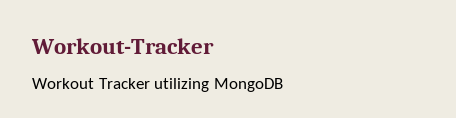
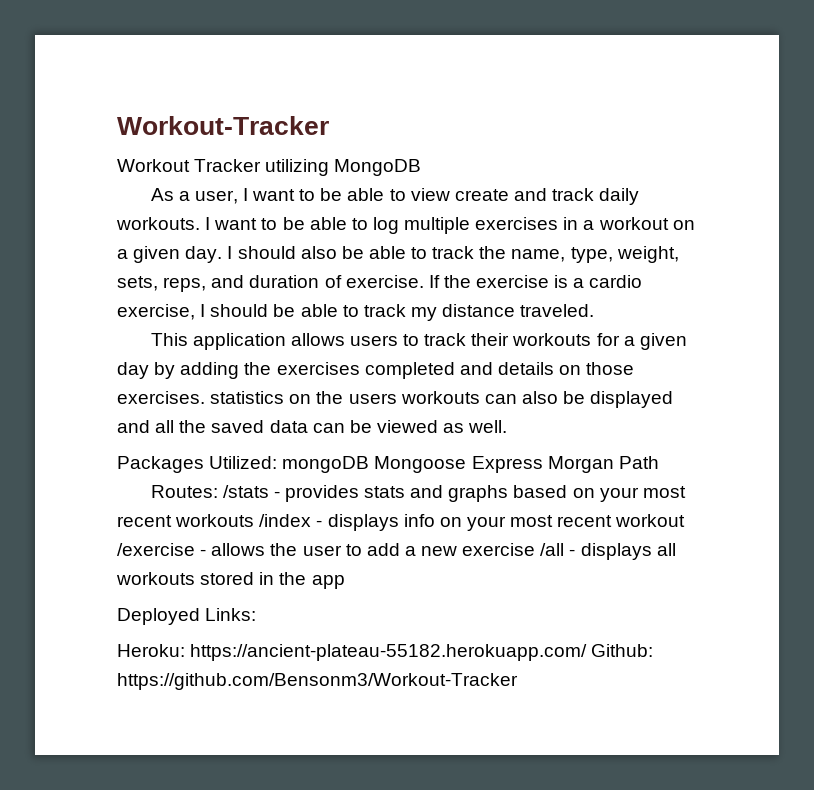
(283, 85) none -> [150,188,640,205] [116,217,695,234] [117,246,679,263] [117,275,643,292] [117,304,595,321] [150,333,687,350] [117,362,635,379] [117,391,674,408] [117,420,508,433] [117,456,659,473] [150,485,686,502] [117,514,686,531] [117,543,676,560] [116,572,345,589] [117,608,257,625] [117,644,654,661] [117,673,518,690] // As a user, I want to be able to view create and track daily workouts. I want to be able to log multiple exercises in a workout on a given day. I should also be able to track the name, type, weight, sets, reps, and duration of exercise. If the exercise is a cardio exercise, I should be able to track my distance traveled. // This application allows users to track their workouts for a given day by adding the exercises completed and details on those exercises. statistics on the users workouts can also be displayed and all the saved data can be viewed as well. // Packages Utilized: mongoDB Mongoose Express Morgan Path // Routes: /stats - provides stats and graphs based on your most recent workouts /index - displays info on your most recent workout /exercise - allows the user to add a new exercise /all - displays all workouts stored in the app // Deployed Links: // Heroku: https://ancient-plateau-55182.herokuapp.com/ Github: https://github.com/Bensonm3/Workout-Tracker

